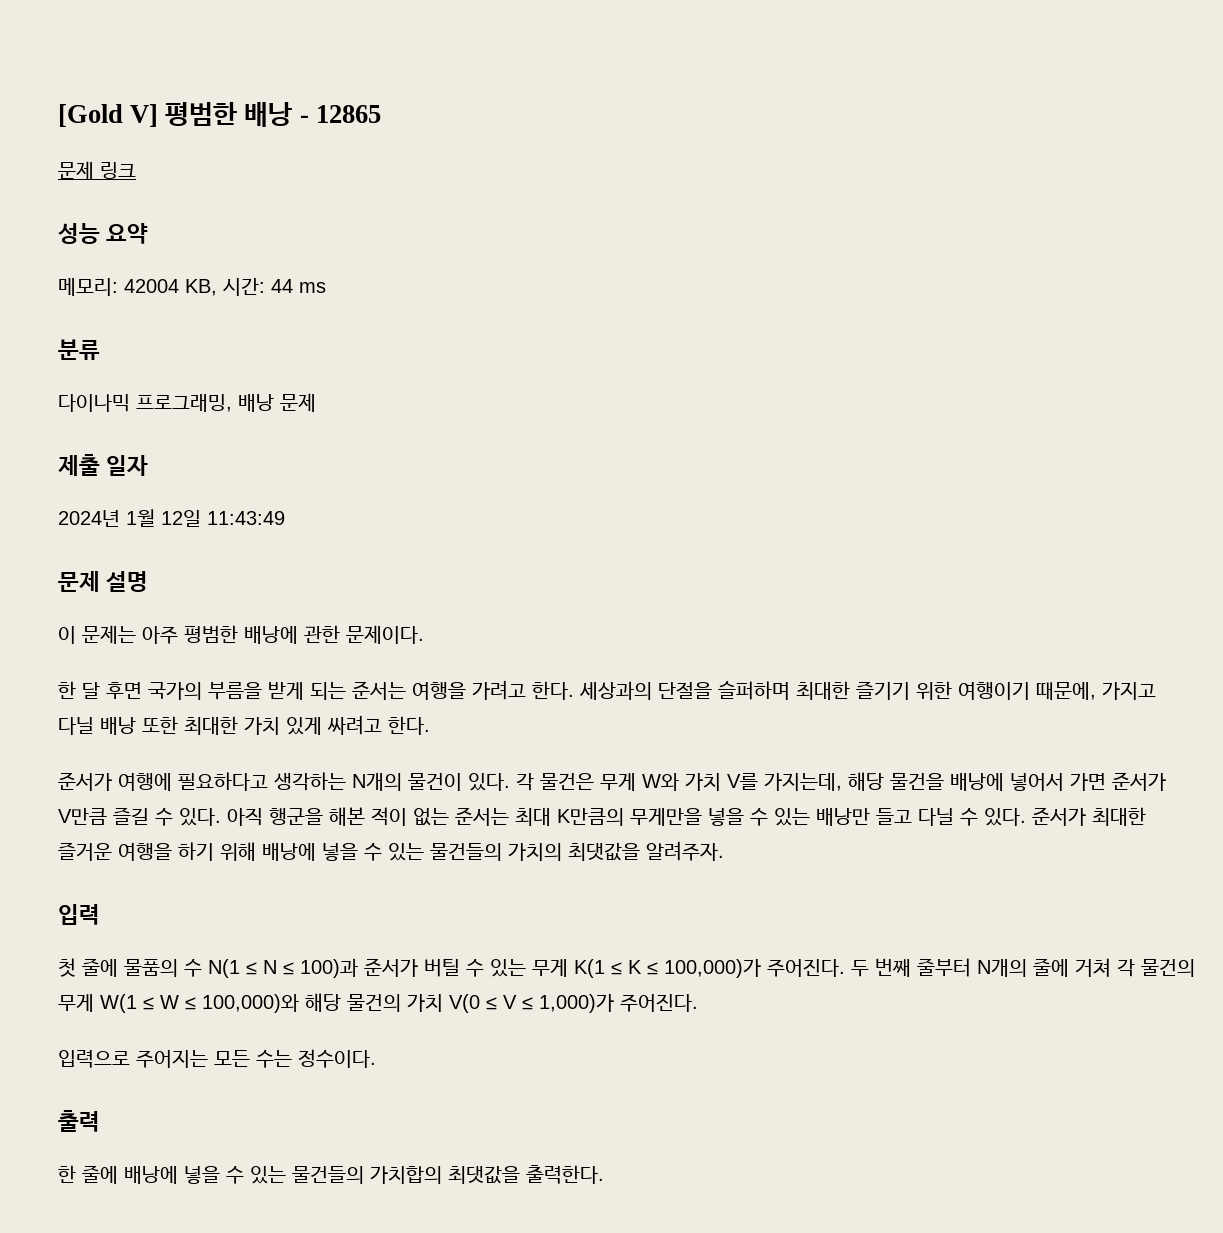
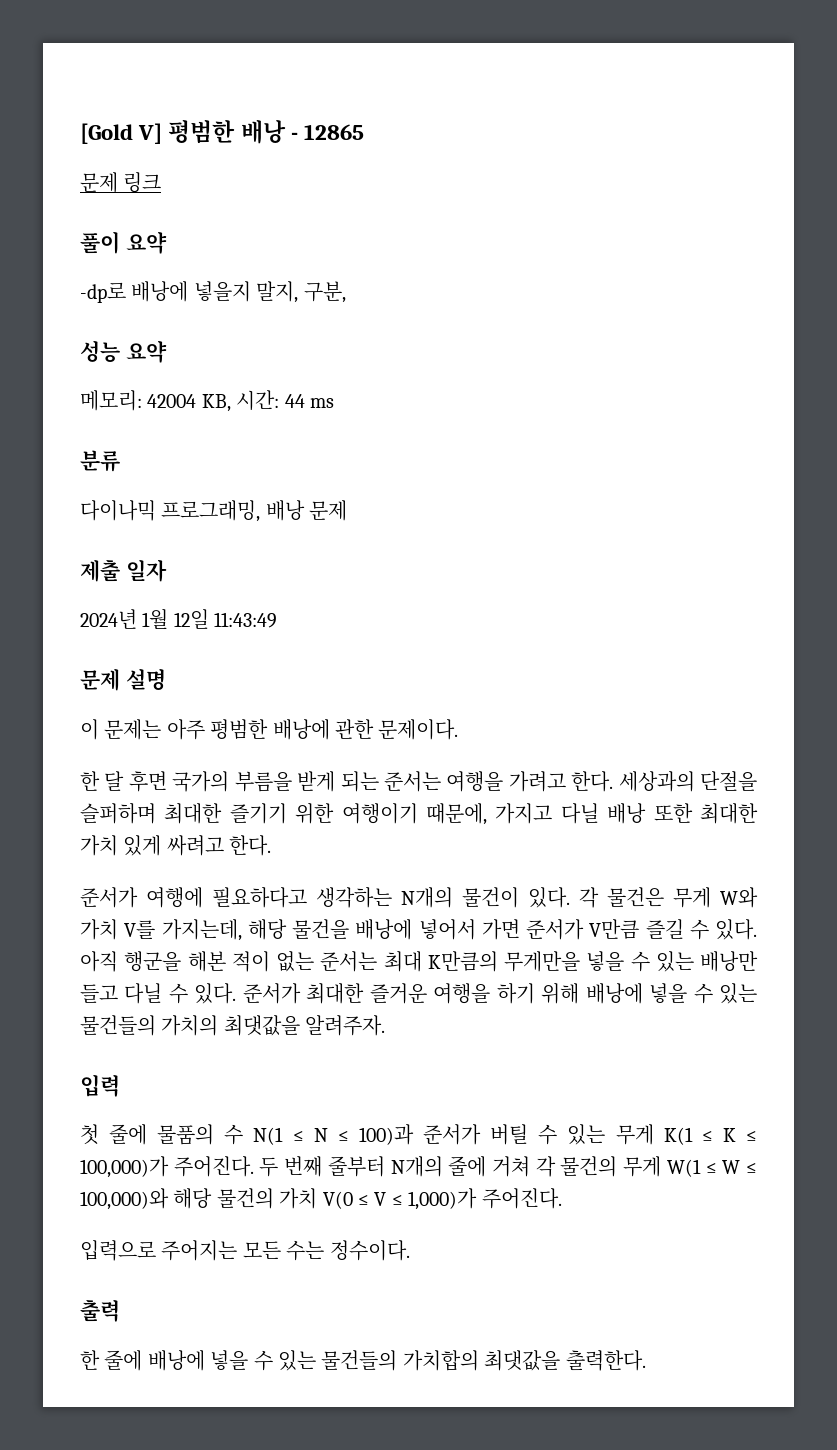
(136, 170) none -> [80,231,167,254] [80,281,346,303] // 풀이 요약 // -dp로 배낭에 넣을지 말지, 구분,

